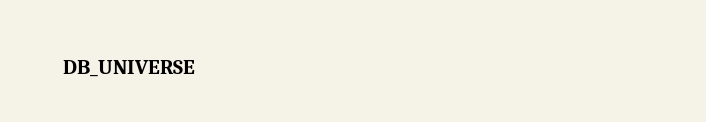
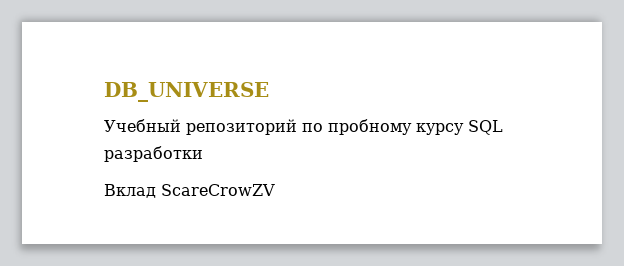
(195, 68) none -> [104,119,503,135] [104,146,203,162] [104,184,275,198] // Учебный репозиторий по пробному курсу SQL разработки // Вклад ScareCrowZV

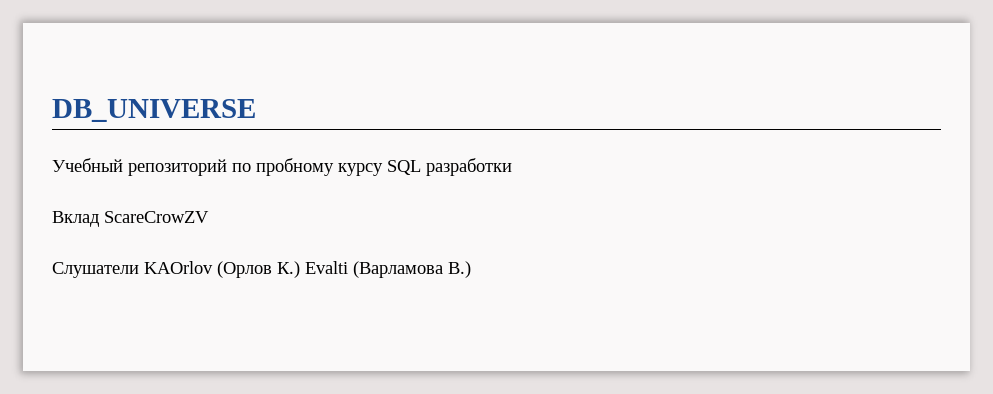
(275, 190) none -> [52,261,471,278] // Слушатели KAOrlov (Орлов К.) Evalti (Варламова В.)

